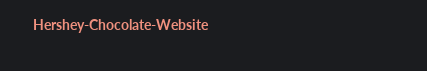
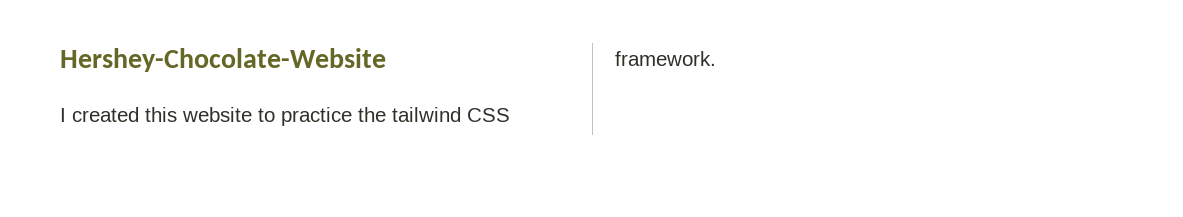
(209, 26) none -> [60,107,510,126] [615,51,716,66] // I created this website to practice the tailwind CSS framework.

